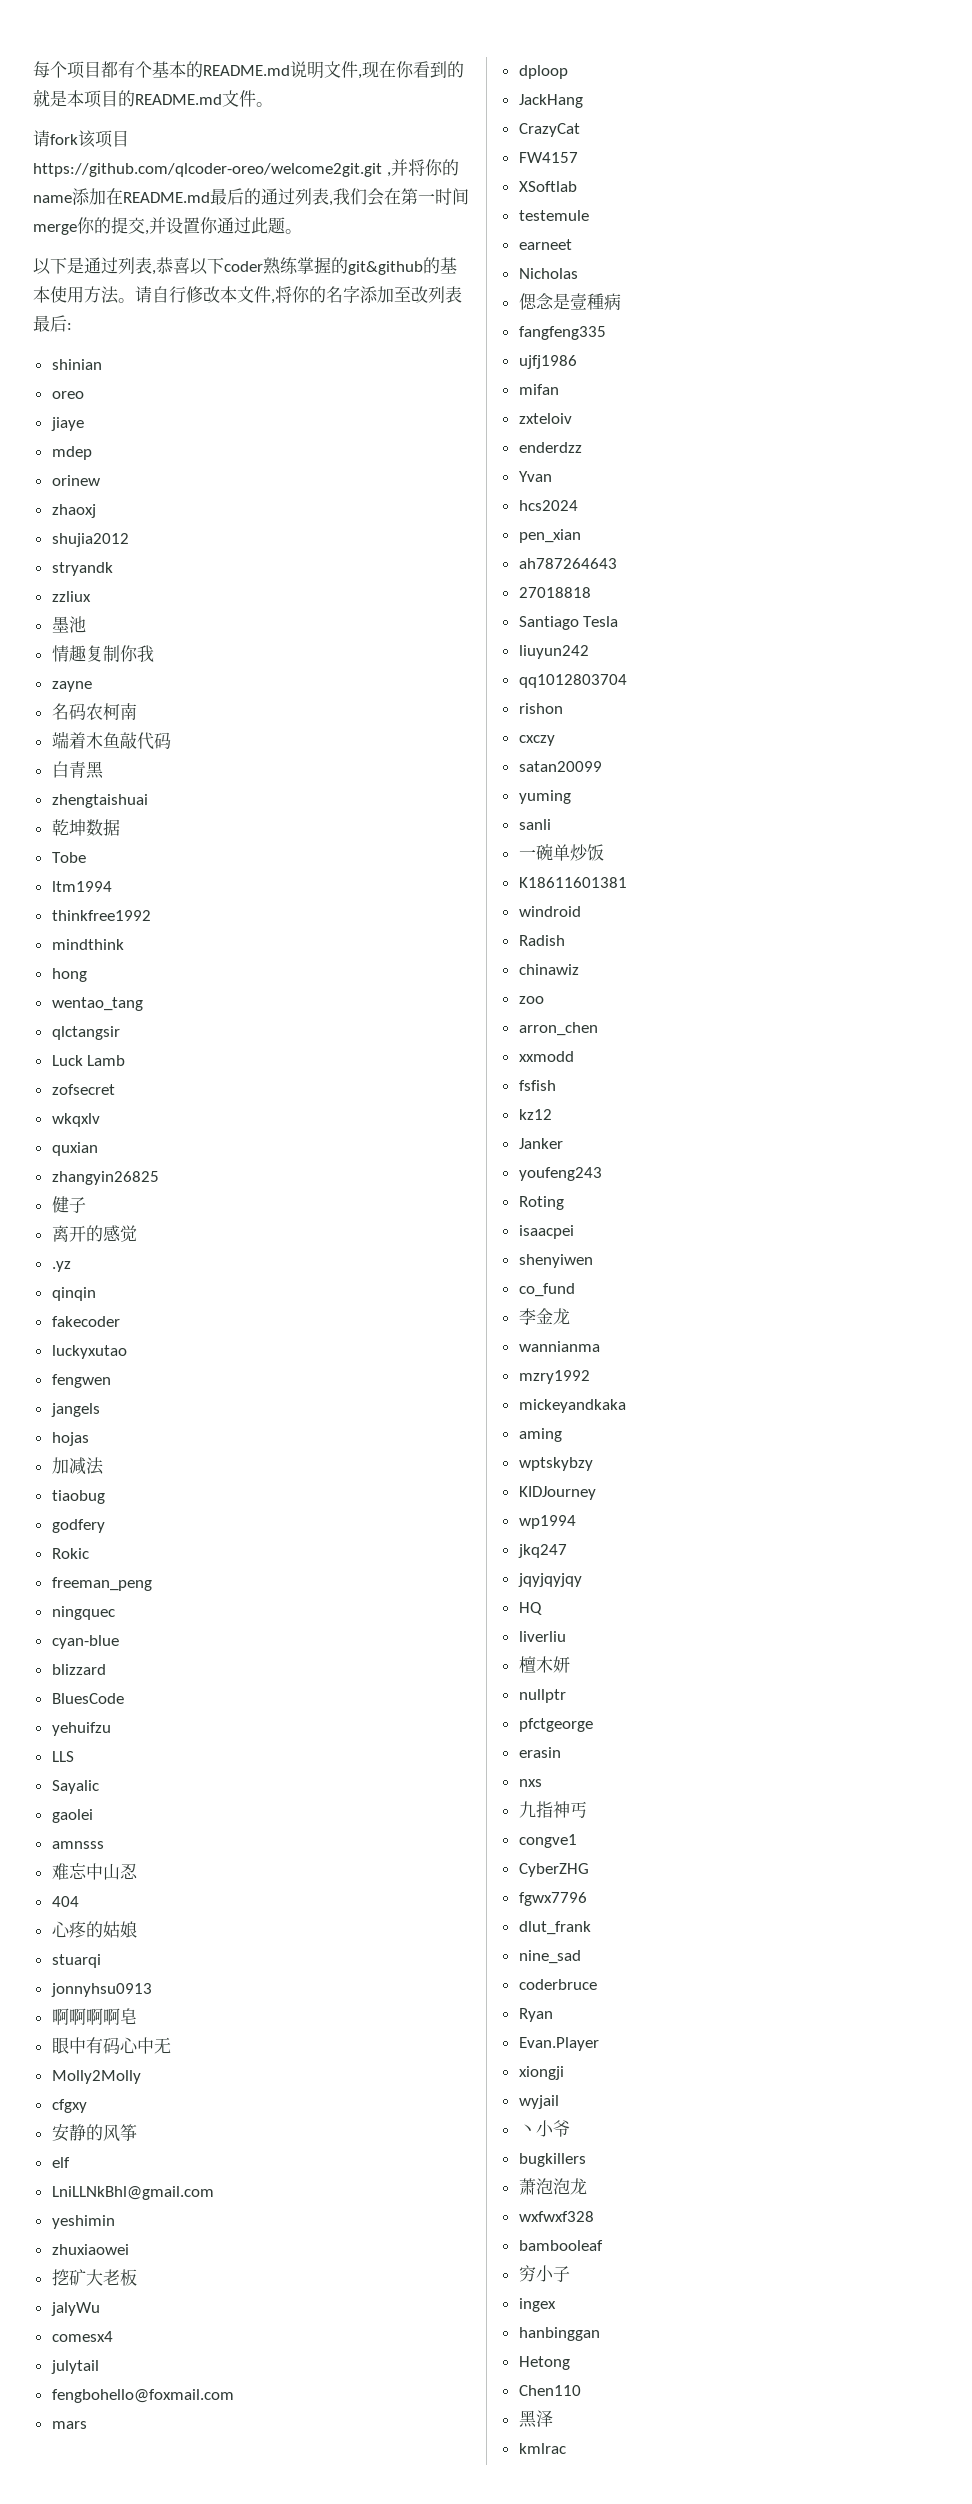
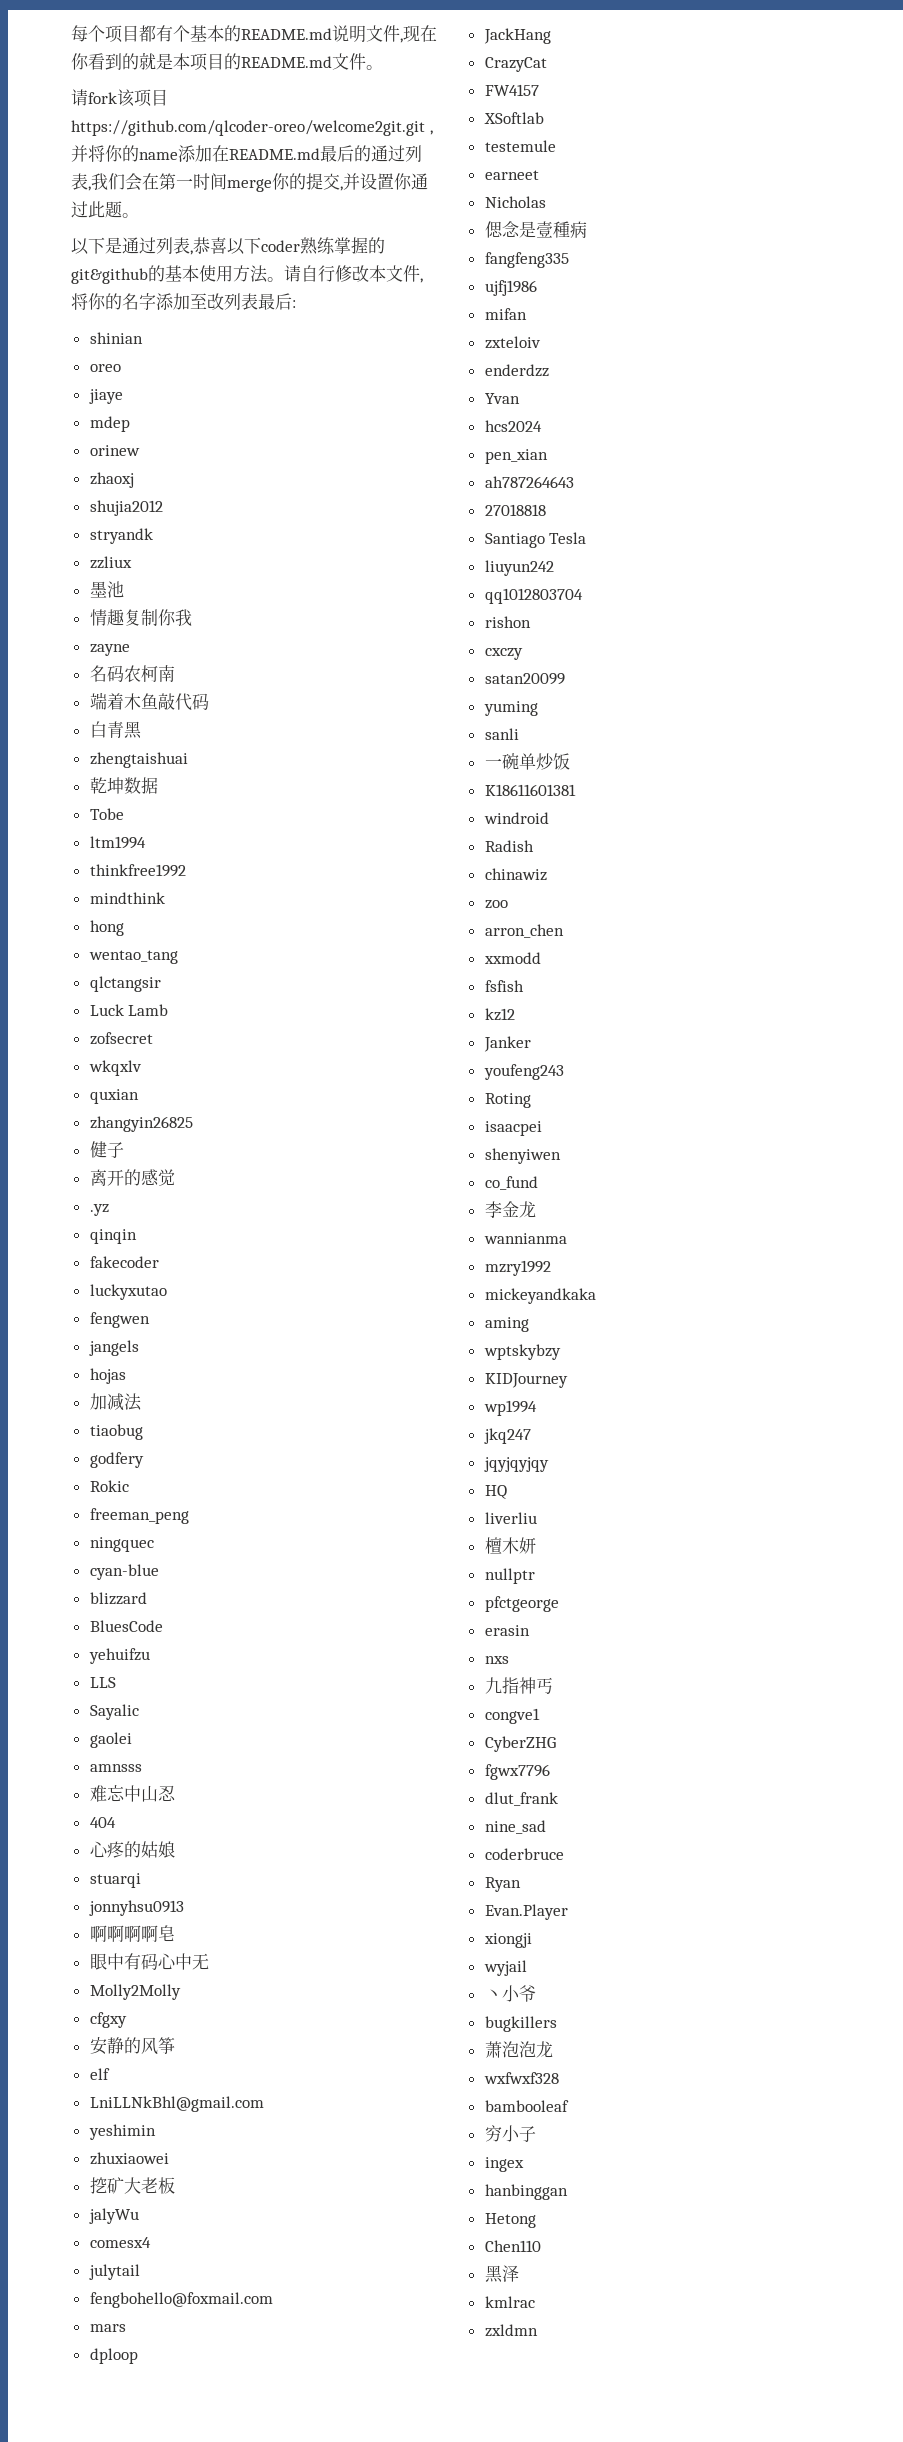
(566, 2448) none -> [484,2324,538,2337] // zxldmn

